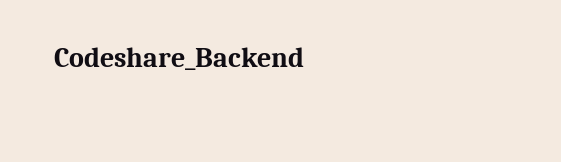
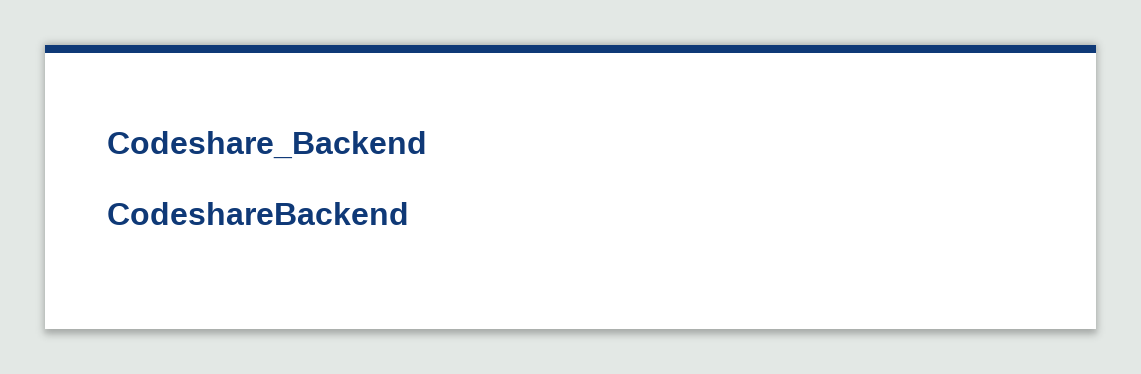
(304, 58) none -> [107,202,409,225] // CodeshareBackend

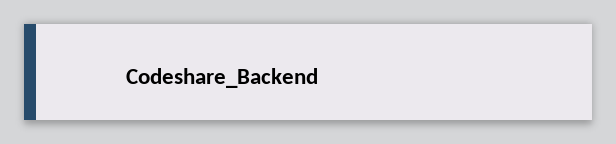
[107,202,409,225] // CodeshareBackend -> (318, 78) none

